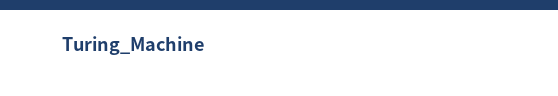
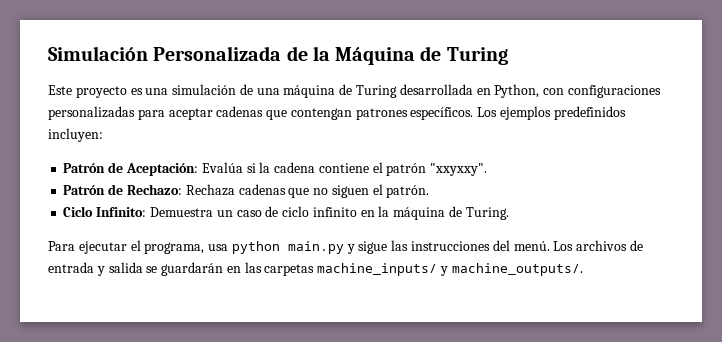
[62,36,204,55] Turing_Machine -> [48,46,508,65] [48,84,661,98] [48,106,626,120] [48,128,103,142] [63,162,488,176] [63,184,430,198] [63,206,509,220] [48,240,643,254] [48,262,583,276] Simulación Personalizada de la Máquina de Turing // Este proyecto es una simulación de una máquina de Turing desarrollada en Python, con configuraciones personalizadas para aceptar cadenas que contengan patrones específicos. Los ejemplos predefinidos incluyen: // Patrón de Aceptación: Evalúa si la cadena contiene el patrón "xxyxxy". // Patrón de Rechazo: Rechaza cadenas que no siguen el patrón. // Ciclo Infinito: Demuestra un caso de ciclo infinito en la máquina de Turing. // Para ejecutar el programa, usa python main.py y sigue las instrucciones del menú. Los archivos de entrada y salida se guardarán en las carpetas machine_inputs/ y machine_outputs/.

